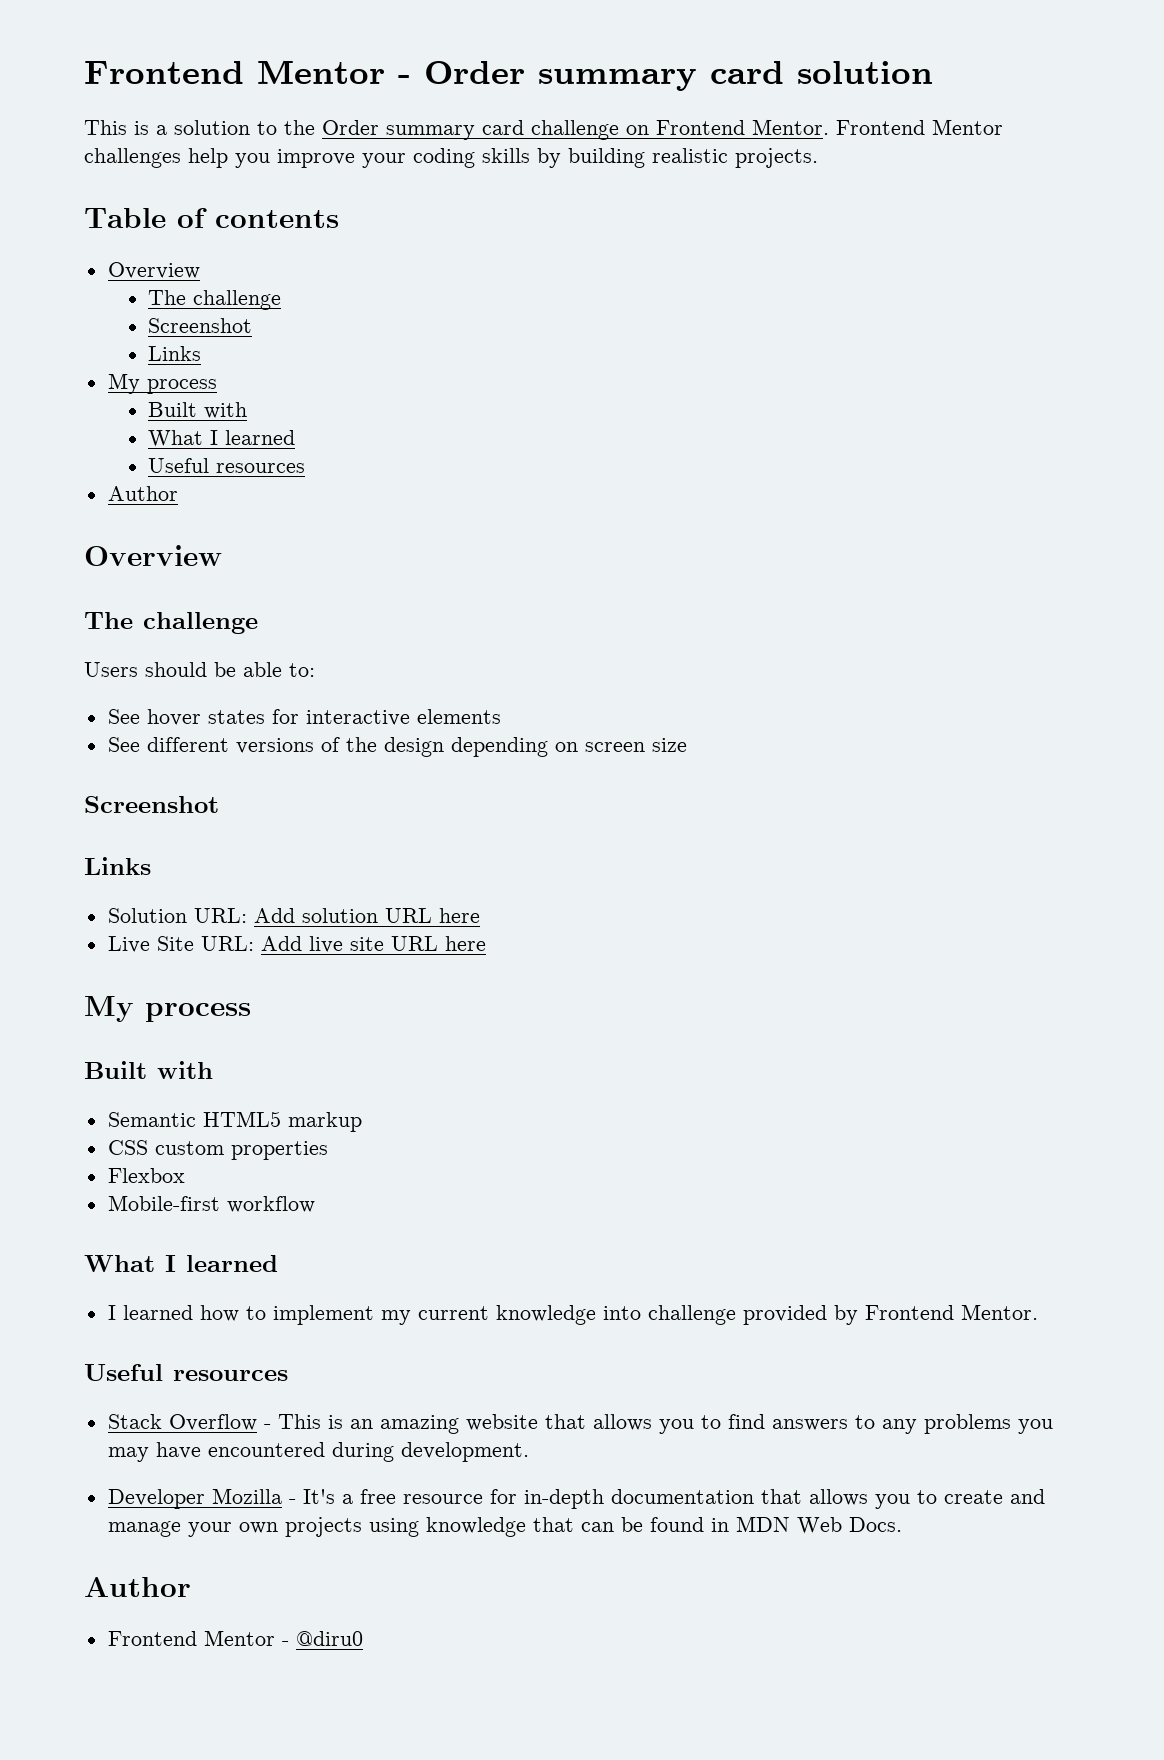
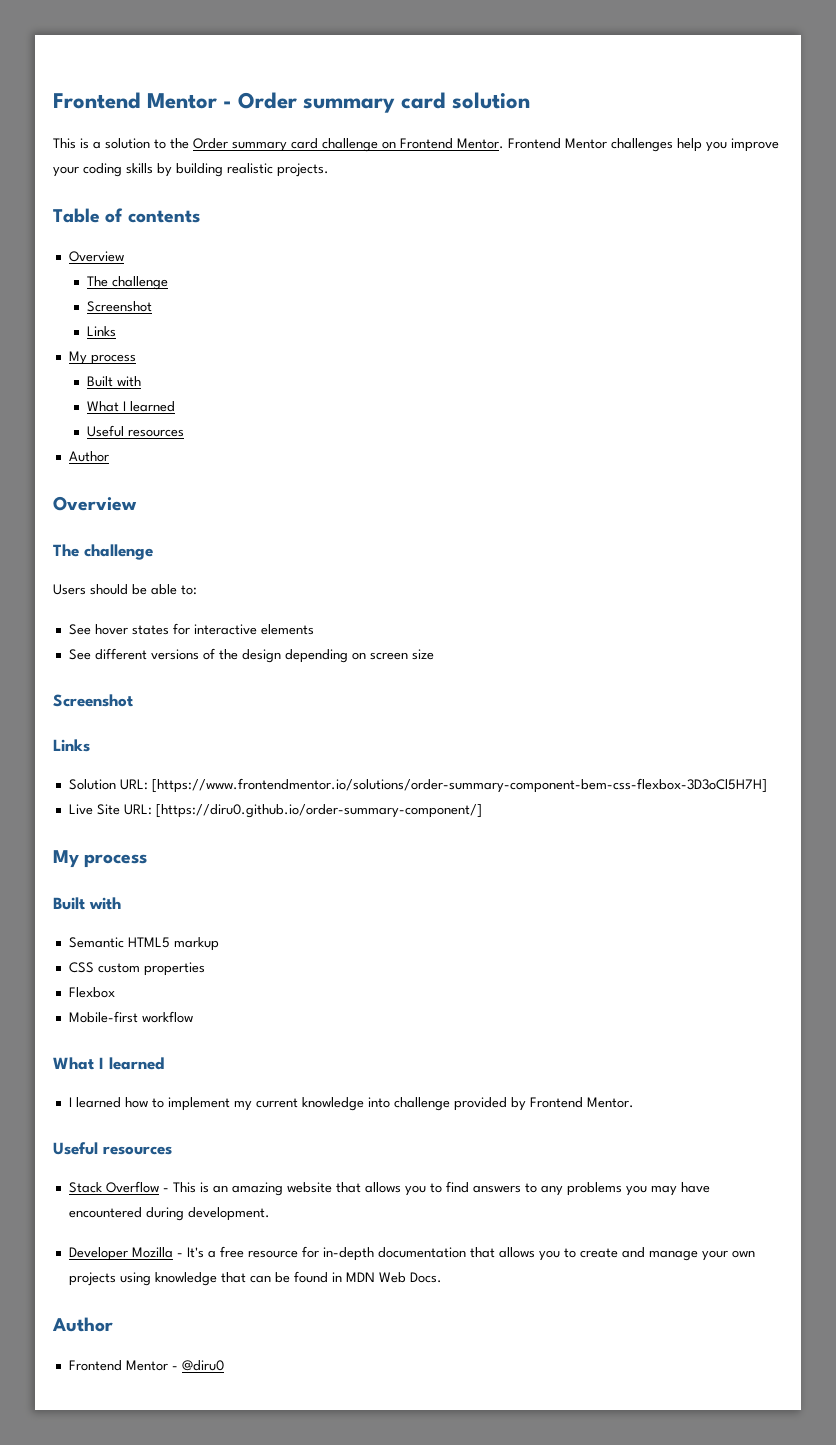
[253,908,480,923] Add solution URL here -> [151,778,767,793] [https://www.frontendmentor.io/solutions/order-summary-component-bem-css-flexbox-3D3oCl5H7H]
[260,936,486,953] Add live site URL here -> [155,804,482,818] [https://diru0.github.io/order-summary-component/]

